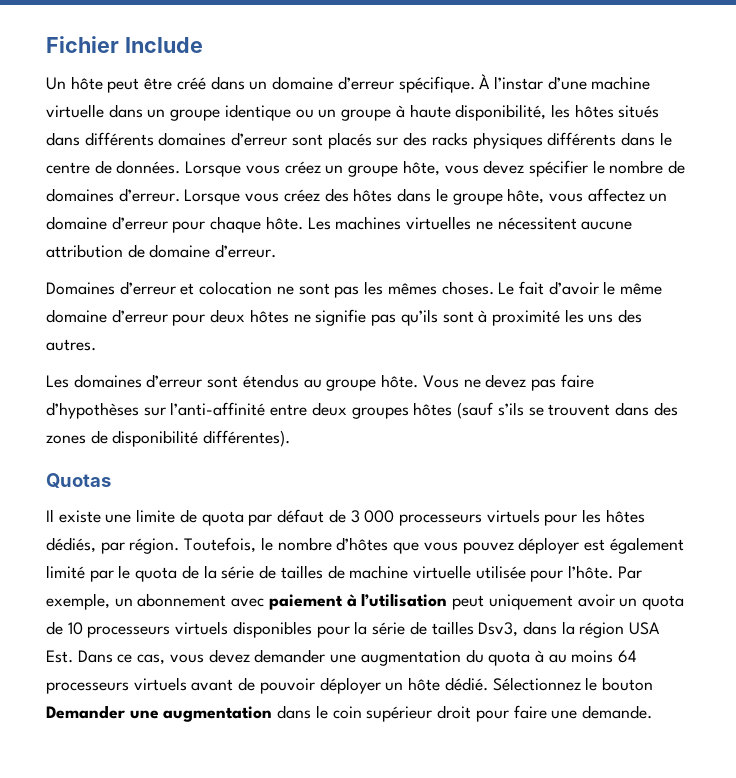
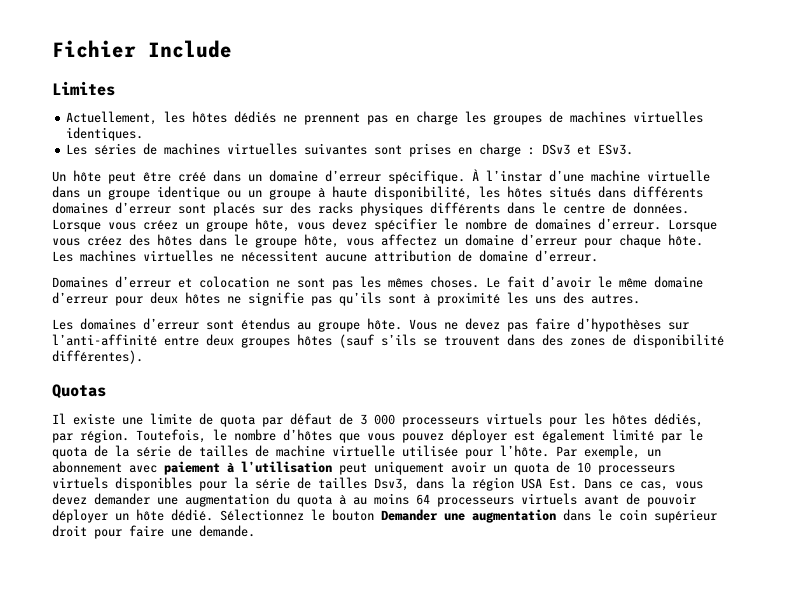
(203, 45) none -> [52,81,115,96] [66,111,704,125] [66,127,144,141] [66,143,634,157] // Limites // Actuellement, les hôtes dédiés ne prennent pas en charge les groupes de machines virtuelles identiques. // Les séries de machines virtuelles suivantes sont prises en charge : DSv3 et ESv3.

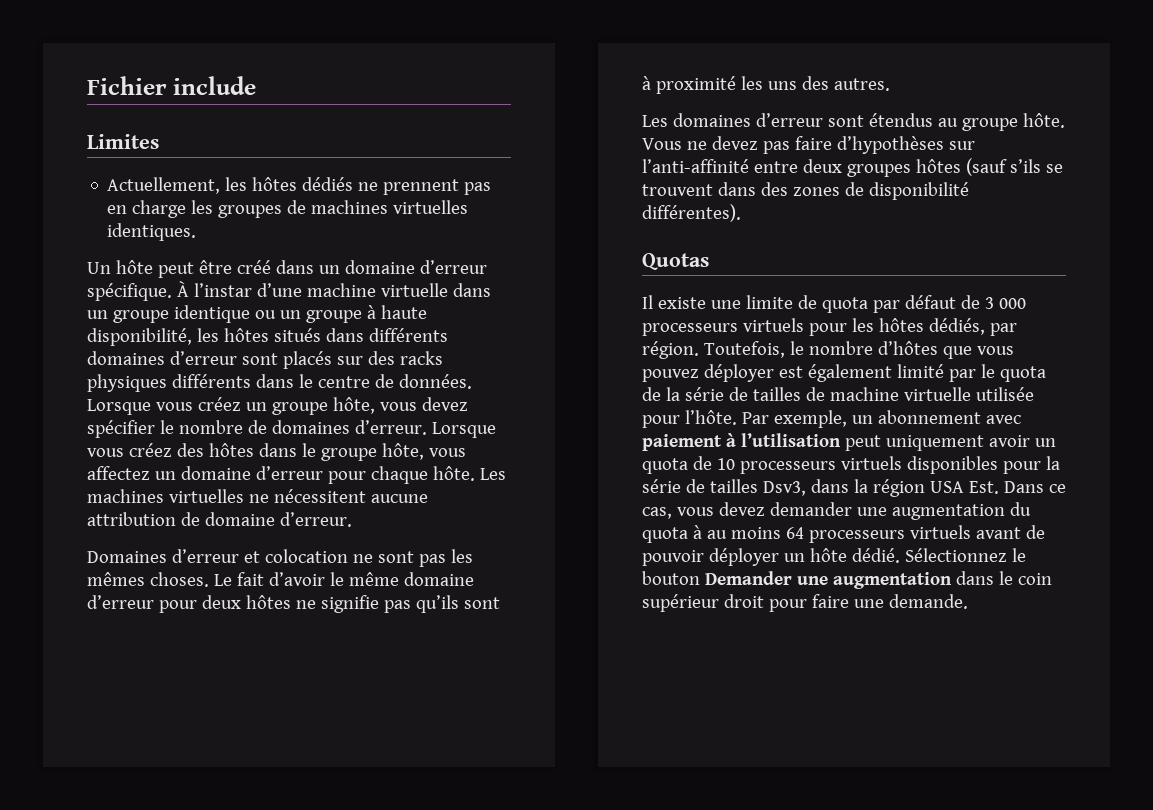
[148,40,232,58] Include -> [172,76,256,95] include
[66,143,634,157] // Les séries de machines virtuelles suivantes sont prises en charge : DSv3 et ESv3. -> (197, 232) none

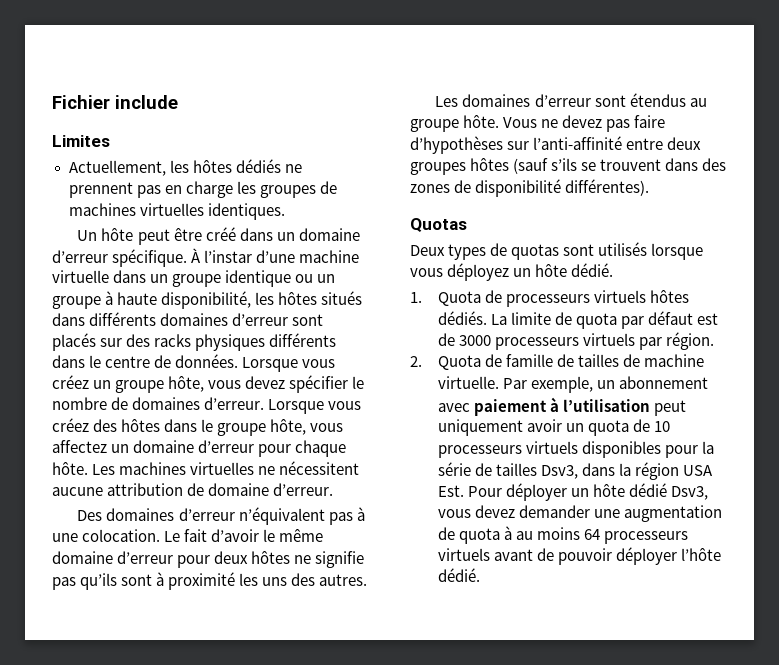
[87,549,473,567] [87,572,209,587] Domaines d’erreur et colocation ne sont pas les mêmes choses. -> [77,507,365,525] [52,529,161,542] Des domaines d’erreur n’équivalent pas à une colocation.
[642,295,741,309] Il existe une -> [410,242,704,260] [410,263,614,281] [410,290,689,307] [437,311,507,325] Deux types de quotas sont utilisés lorsque vous déployez un hôte dédié. // 1. Quota de processeurs virtuels hôtes dédiés. La
[960,295,1026,309] [642,318,1017,336] [642,341,1014,359] [642,364,1046,382] [642,387,1034,401] [642,410,737,428] de 3 000 processeurs virtuels pour les hôtes dédiés, par région. Toutefois, le nombre d’hôtes que vous pouvez déployer est également limité par le quota de la série de tailles de machine virtuelle utilisée pour l’hôte. -> [696,313,718,325] [437,332,714,350] [410,354,704,370] [437,376,499,389] est de 3000 processeurs virtuels par région. // 2. Quota de famille de tailles de machine virtuelle.
[1003,481,1066,493] [642,507,672,519] Dans ce cas, -> [467,483,708,501] Pour déployer un hôte dédié Dsv3,
[1009,502,1031,516] du -> [437,527,455,540] de
[783,548,1026,563] [642,571,1052,589] [642,594,968,612] un hôte dédié. Sélectionnez le bouton Demander une augmentation dans le coin supérieur droit pour faire une demande. -> [680,548,721,561] [437,568,480,582] l’hôte dédié.

